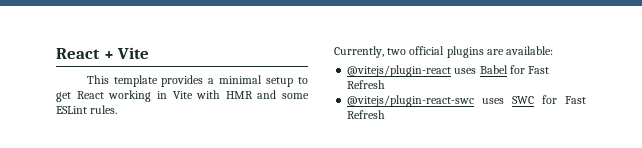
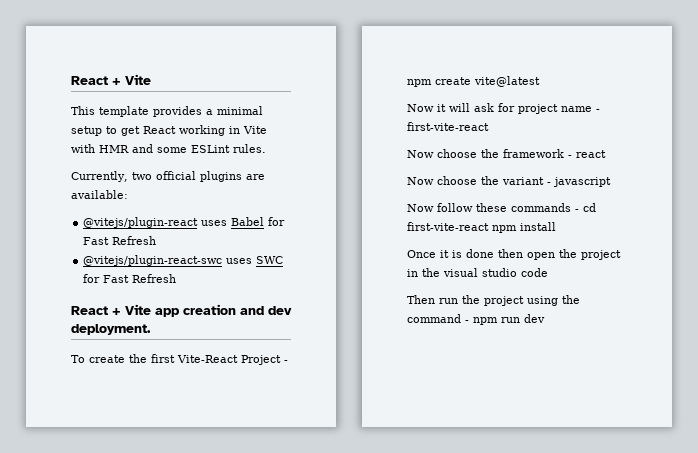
(386, 114) none -> [71,304,292,317] [71,324,151,335] [71,354,288,365] [407,76,540,87] [407,103,600,114] [407,122,489,131] [407,149,606,158] [407,176,611,187] [407,203,596,212] [407,222,556,233] [407,249,621,260] [407,268,548,277] [407,295,580,306] [407,314,545,325] // React + Vite app creation and dev deployment. // To create the first Vite-React Project - npm create vite@latest // Now it will ask for project name - first-vite-react // Now choose the framework - react // Now choose the variant - javascript // Now follow these commands - cd first-vite-react npm install // Once it is done then open the project in the visual studio code // Then run the project using the command - npm run dev

